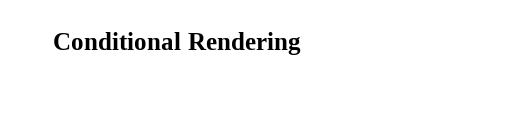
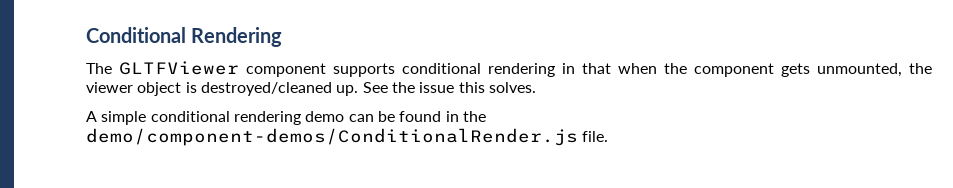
(301, 43) none -> [86,61,932,77] [86,82,536,96] [86,111,486,125] [86,128,609,146] // The GLTFViewer component supports conditional rendering in that when the component gets unmounted, the viewer object is destroyed/cleaned up. See the issue this solves. // A simple conditional rendering demo can be found in the demo/component-demos/ConditionalRender.js file.

